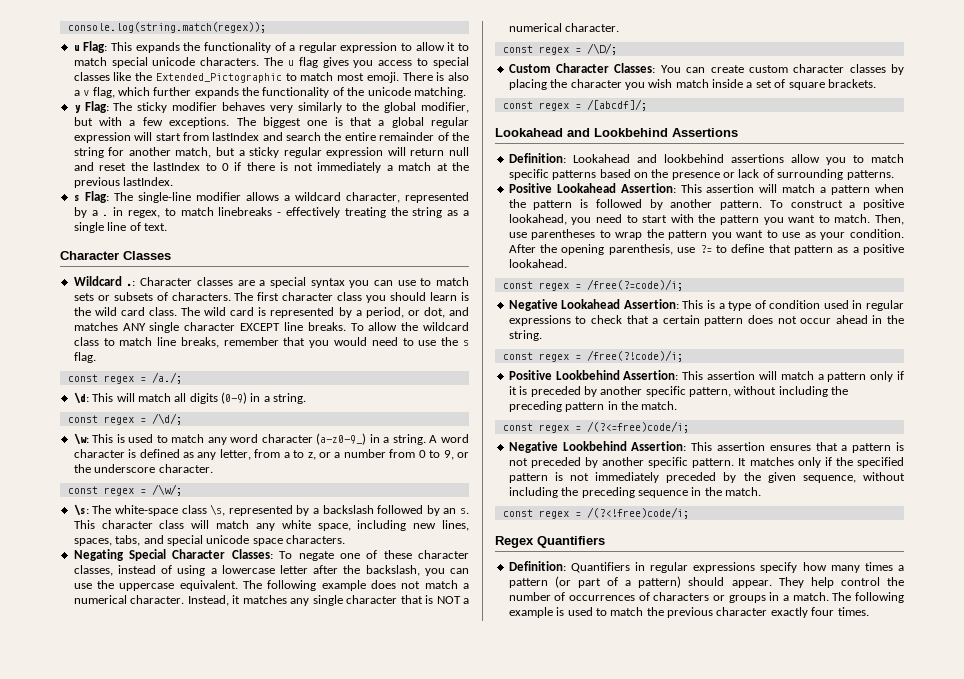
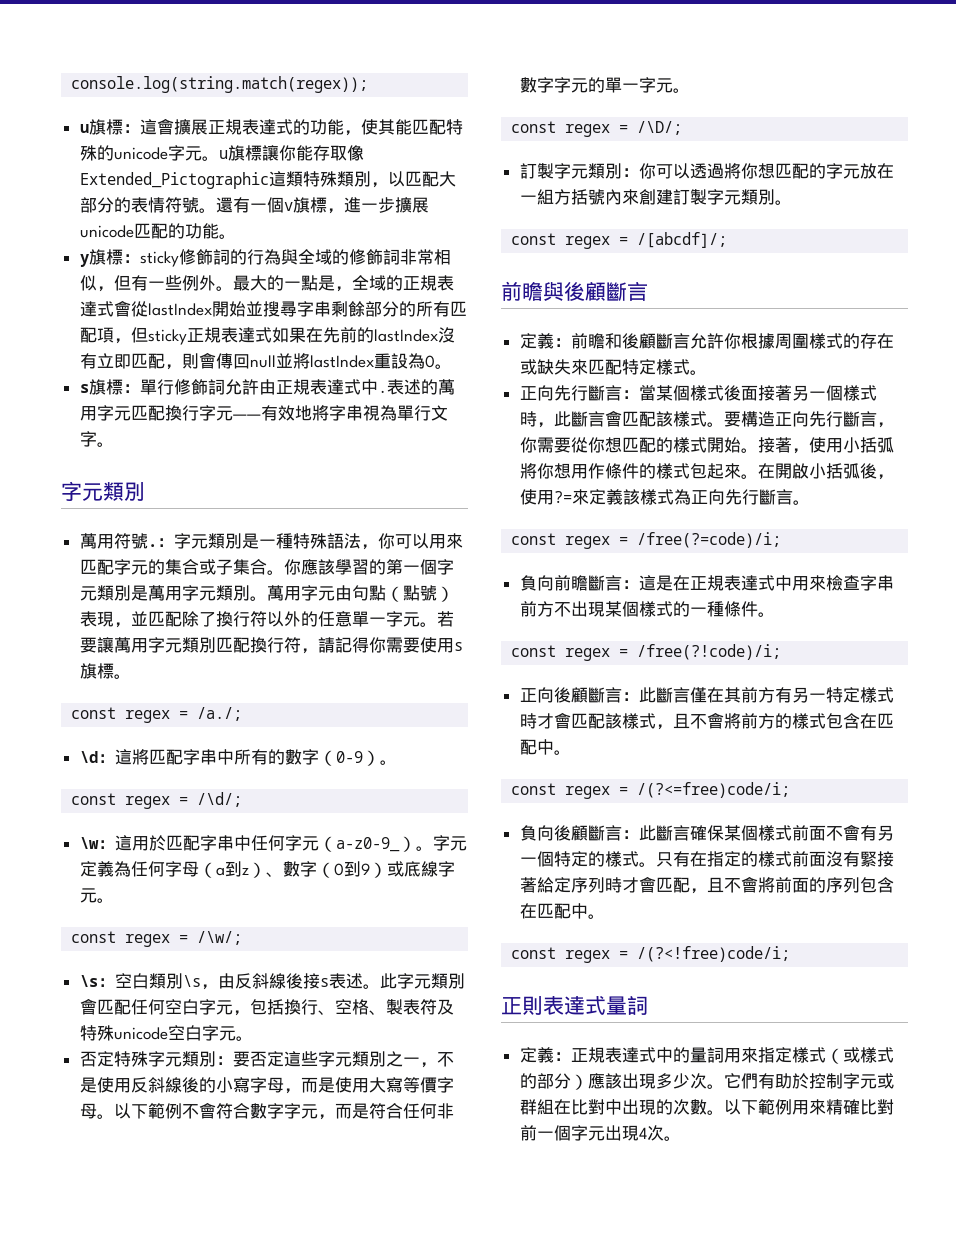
[83,41,469,53] [73,57,469,68] [73,72,470,83] [73,87,466,98] [73,101,469,113] [73,117,470,128] [73,132,469,143] [73,147,469,158] [73,162,469,173] [73,177,174,188] [73,191,469,203] [73,207,470,218] [73,222,167,233] [60,251,171,260] [73,276,469,288] [73,292,469,303] [73,307,470,318] [73,322,469,333] [73,337,470,348] [73,352,96,363] [67,372,182,384] [73,392,307,404] [67,413,182,425] [73,433,470,445] [73,449,470,460] [73,464,213,473] [67,484,182,496] [73,504,470,516] [73,520,469,531] [73,535,345,546] [73,549,469,561] [73,565,469,576] [73,580,469,591] [73,595,470,606] [508,23,620,32] [502,43,617,55] [508,63,904,75] [508,79,876,90] [502,99,647,111] [495,128,738,137] [508,153,904,165] [508,169,894,180] [508,183,904,195] [508,199,904,210] [508,214,904,225] [508,229,904,240] [508,244,904,255] [508,259,567,268] [502,279,683,291] [508,299,904,311] [508,315,904,326] [508,330,542,341] [502,350,683,362] [508,370,904,382] [508,386,849,397] [508,401,678,412] [502,421,689,433] [508,441,904,453] [508,457,904,468] [508,472,905,483] [508,487,761,498] [502,507,689,519] [495,536,605,548] [508,561,905,573] [508,576,904,588] [508,592,905,603] [508,607,869,618] Flag: This expands the functionality of a regular expression to allow it to match special unicode characters. The u flag gives you access to special classes like the Extended_Pictographic to match most emoji. There is also a v flag, which further expands the functionality of the unicode matching. // y Flag: The sticky modifier behaves very similarly to the global modifier, but with a few exceptions. The biggest one is that a global regular expression will start from lastIndex and search the entire remainder of the string for another match, but a sticky regular expression will return null and reset the lastIndex to 0 if there is not immediately a match at the previous lastIndex. // s Flag: The single-line modifier allows a wildcard character, represented by a . in regex, to match linebreaks - effectively treating the string as a single line of text. // Character Classes // Wildcard .: Character classes are a special syntax you can use to match sets or subsets of characters. The first character class you should learn is the wild card class. The wild card is represented by a period, or dot, and matches ANY single character EXCEPT line breaks. To allow the wildcard class to match line breaks, remember that you would need to use the s flag. // const regex = /a./; // \d: This will match all digits (0-9) in a string. // const regex = /\d/; // \w: This is used to match any word character (a-z0-9_) in a string. A word character is defined as any letter, from a to z, or a number from 0 to 9, or the underscore character. // const regex = /\w/; // \s: The white-space class \s, represented by a backslash followed by an s. This character class will match any white space, including new lines, spaces, tabs, and special unicode space characters. // Negating Special Character Classes: To negate one of these character classes, instead of using a lowercase letter after the backslash, you can use the uppercase equivalent. The following example does not match a numerical character. Instead, it matches any single character that is NOT a numerical character. // const regex = /\D/; // Custom Character Classes: You can create custom character classes by placing the character you wish match inside a set of square brackets. // const regex = /[abcdf]/; // Lookahead and Lookbehind Assertions // Definition: Lookahead and lookbehind assertions allow you to match specific patterns based on the presence or lack of surrounding patterns. // Positive Lookahead Assertion: This assertion will match a pattern when the pattern is followed by another pattern. To construct a positive lookahead, you need to start with the pattern you want to match. Then, use parentheses to wrap the pattern you want to use as your condition. After the opening parenthesis, use ?= to define that pattern as a positive lookahead. // const regex = /free(?=code)/i; // Negative Lookahead Assertion: This is a type of condition used in regular expressions to check that a certain pattern does not occur ahead in the string. // const regex = /free(?!code)/i; // Positive Lookbehind Assertion: This assertion will match a pattern only if it is preceded by another specific pattern, without including the preceding pattern in the match. // const regex = /(?<=free)code/i; // Negative Lookbehind Assertion: This assertion ensures that a pattern is not preceded by another specific pattern. It matches only if the specified pattern is not immediately preceded by the given sequence, without including the preceding sequence in the match. // const regex = /(?<!free)code/i; // Regex Quantifiers // Definition: Quantifiers in regular expressions specify how many times a pattern (or part of a pattern) should appear. They help control the number of occurrences of characters or groups in a match. The following example is used to match the previous character exactly four times. -> [88,118,463,136] [79,145,364,161] [79,170,456,189] [79,197,429,214] [79,223,236,239] [79,249,451,267] [79,275,454,292] [79,300,467,317] [79,327,455,345] [79,352,452,370] [79,379,455,395] [79,405,448,421] [79,431,114,447] [61,481,145,501] [79,533,463,550] [79,559,454,575] [79,585,454,602] [79,611,454,628] [79,637,463,654] [79,663,131,679] [71,707,243,723] [79,748,397,766] [71,792,243,809] [79,834,467,852] [79,861,455,878] [79,888,114,903] [71,931,243,947] [79,973,465,990] [79,998,454,1016] [79,1025,253,1041] [79,1050,454,1068] [79,1077,454,1094] [79,1102,454,1120] [519,77,690,93] [511,121,683,137] [519,163,894,179] [519,189,792,205] [511,232,728,249] [501,281,648,301] [519,333,894,349] [519,359,707,375] [519,385,877,401] [519,410,894,428] [519,437,894,454] [519,463,894,480] [519,489,810,505] [511,532,782,549] [519,574,894,591] [519,601,775,617] [511,644,782,661] [519,687,894,703] [519,712,894,730] [519,739,571,755] [511,782,791,799] [519,824,894,841] [519,851,894,867] [519,876,894,894] [519,903,605,919] [511,946,791,963] [501,996,648,1015] [519,1047,894,1064] [519,1073,894,1090] [519,1099,894,1115] [519,1125,681,1141] 旗標：這會擴展正規表達式的功能，使其能匹配特殊的unicode字元。u旗標讓你能存取像Extended_Pictographic這類特殊類別，以匹配大部分的表情符號。還有一個v旗標，進一步擴展unicode匹配的功能。 // y旗標：sticky修飾詞的行為與全域的修飾詞非常相似，但有一些例外。最大的一點是，全域的正規表達式會從lastIndex開始並搜尋字串剩餘部分的所有匹配項，但sticky正規表達式如果在先前的lastIndex沒有立即匹配，則會傳回null並將lastIndex重設為0。 // s旗標：單行修飾詞允許由正規表達式中.表述的萬用字元匹配換行字元——有效地將字串視為單行文字。 // 字元類別 // 萬用符號.：字元類別是一種特殊語法，你可以用來匹配字元的集合或子集合。你應該學習的第一個字元類別是萬用字元類別。萬用字元由句點（點號）表現，並匹配除了換行符以外的任意單一字元。若要讓萬用字元類別匹配換行符，請記得你需要使用s旗標。 // const regex = /a./; // \d：這將匹配字串中所有的數字（0-9）。 // const regex = /\d/; // \w：這用於匹配字串中任何字元（a-z0-9_）。字元定義為任何字母（a到z）、數字（0到9）或底線字元。 // const regex = /\w/; // \s：空白類別\s，由反斜線後接s表述。此字元類別會匹配任何空白字元，包括換行、空格、製表符及特殊unicode空白字元。 // 否定特殊字元類別：要否定這些字元類別之一，不是使用反斜線後的小寫字母，而是使用大寫等價字母。以下範例不會符合數字字元，而是符合任何非數字字元的單一字元。 // const regex = /\D/; // 訂製字元類別：你可以透過將你想匹配的字元放在一組方括號內來創建訂製字元類別。 // const regex = /[abcdf]/; // 前瞻與後顧斷言 // 定義：前瞻和後顧斷言允許你根據周圍樣式的存在或缺失來匹配特定樣式。 // 正向先行斷言：當某個樣式後面接著另一個樣式時，此斷言會匹配該樣式。要構造正向先行斷言，你需要從你想匹配的樣式開始。接著，使用小括弧將你想用作條件的樣式包起來。在開啟小括弧後，使用?=來定義該樣式為正向先行斷言。 // const regex = /free(?=code)/i; // 負向前瞻斷言：這是在正規表達式中用來檢查字串前方不出現某個樣式的一種條件。 // const regex = /free(?!code)/i; // 正向後顧斷言：此斷言僅在其前方有另一特定樣式時才會匹配該樣式，且不會將前方的樣式包含在匹配中。 // const regex = /(?<=free)code/i; // 負向後顧斷言：此斷言確保某個樣式前面不會有另一個特定的樣式。只有在指定的樣式前面沒有緊接著給定序列時才會匹配，且不會將前面的序列包含在匹配中。 // const regex = /(?<!free)code/i; // 正則表達式量詞 // 定義：正規表達式中的量詞用來指定樣式（或樣式的部分）應該出現多少次。它們有助於控制字元或群組在比對中出現的次數。以下範例用來精確比對前一個字元出現4次。

